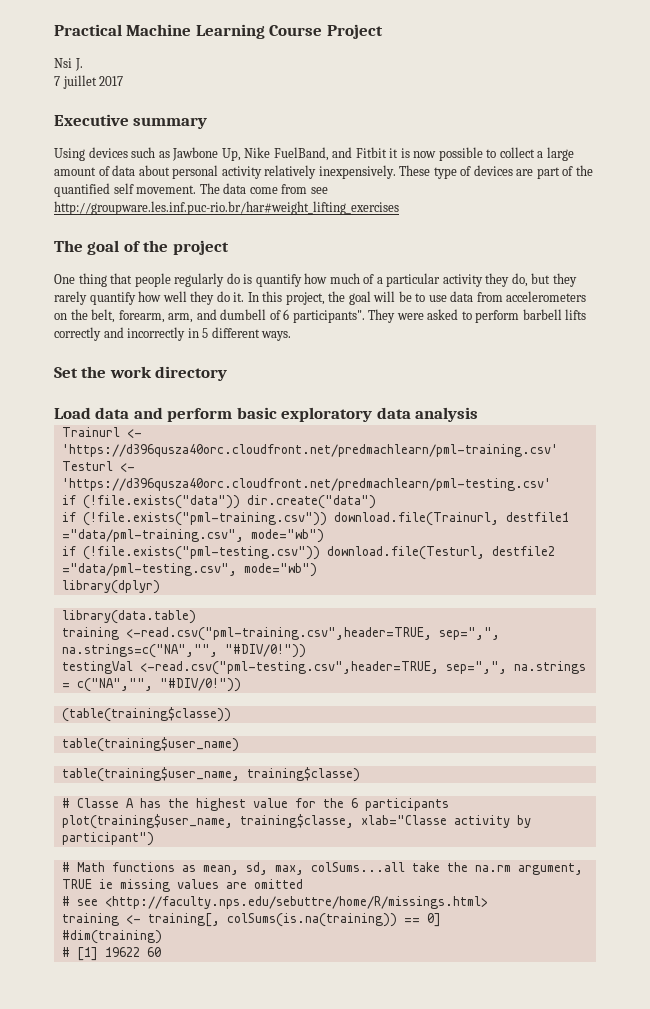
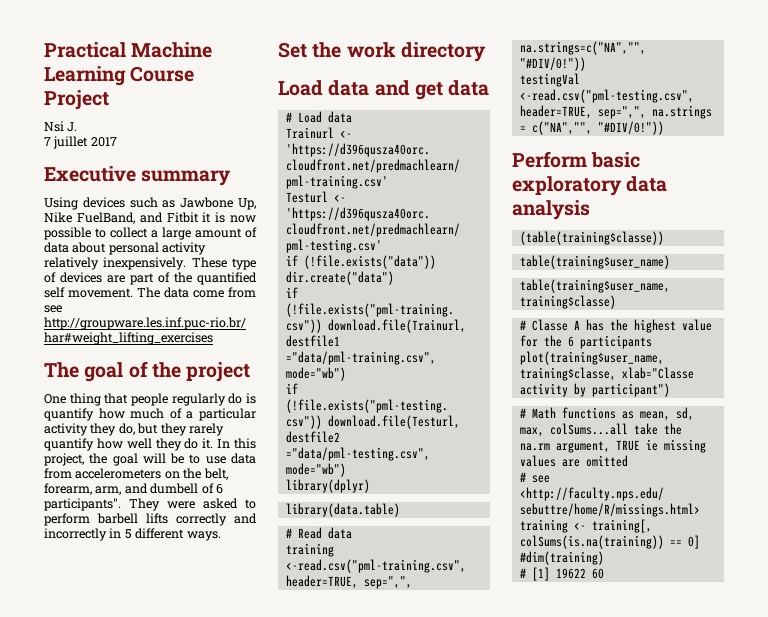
[167,407,479,422] perform basic exploratory data analysis -> [414,80,490,100] [285,111,352,123] get data // # Load data
(196, 617) none -> [285,527,352,539] // # Read data
(241, 685) none -> [512,151,641,168] [512,176,668,196] [512,200,590,220] // Perform basic exploratory data analysis

